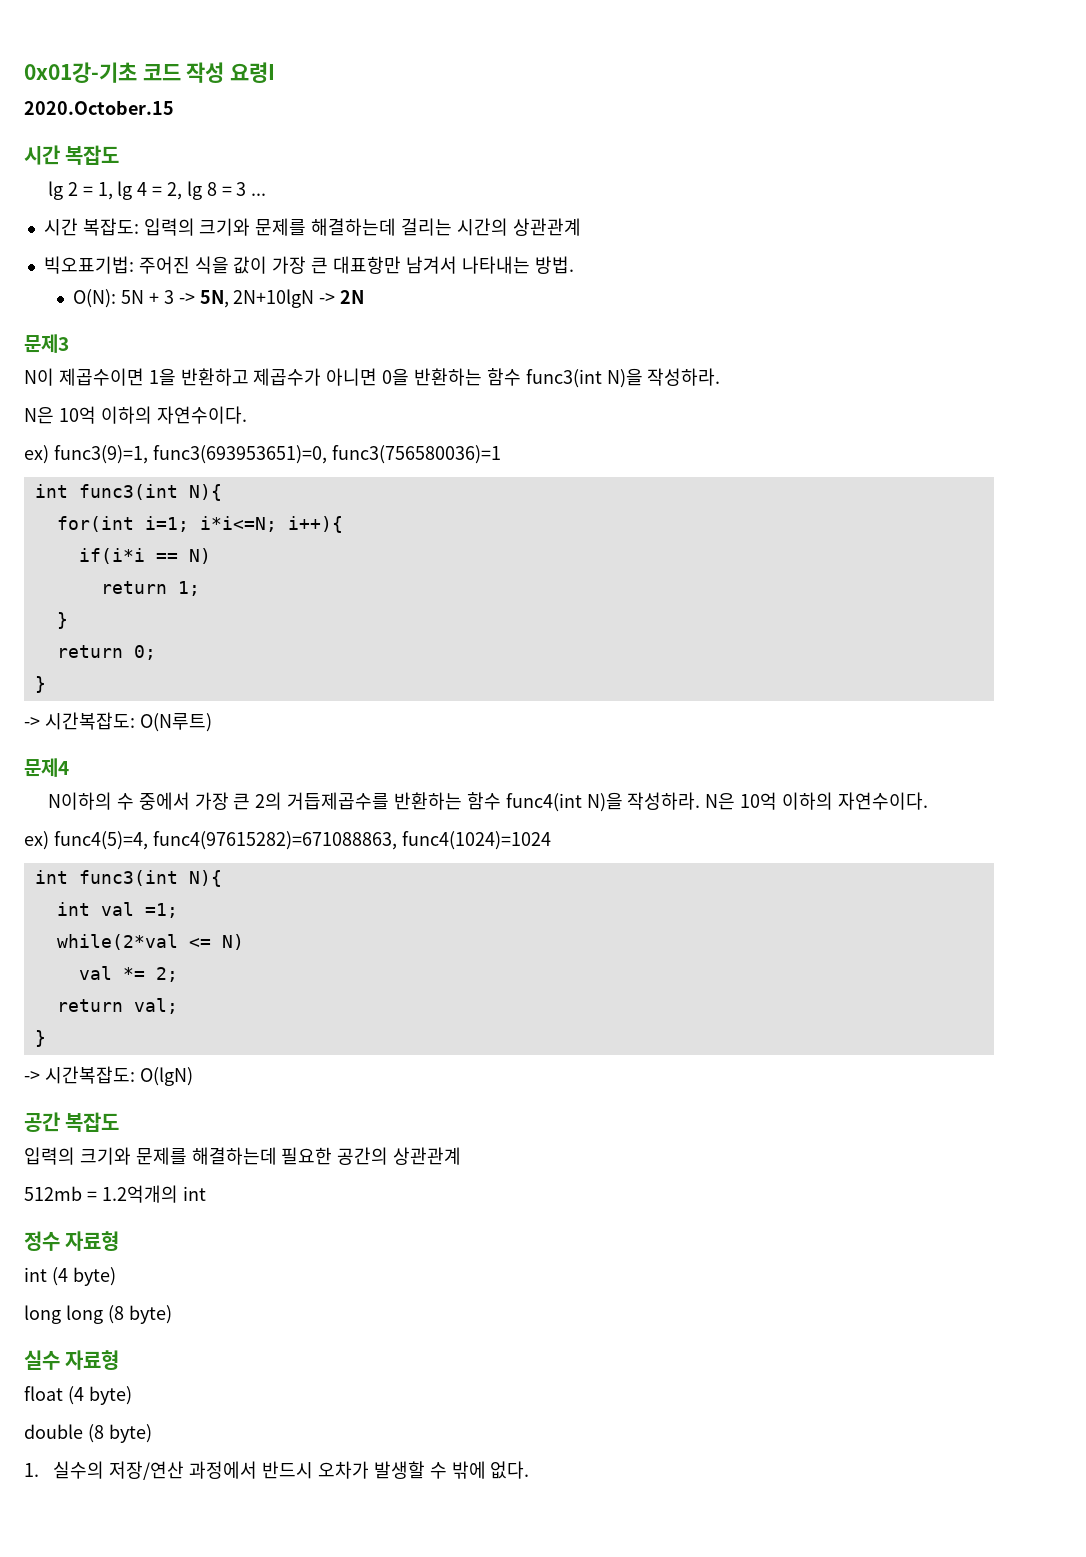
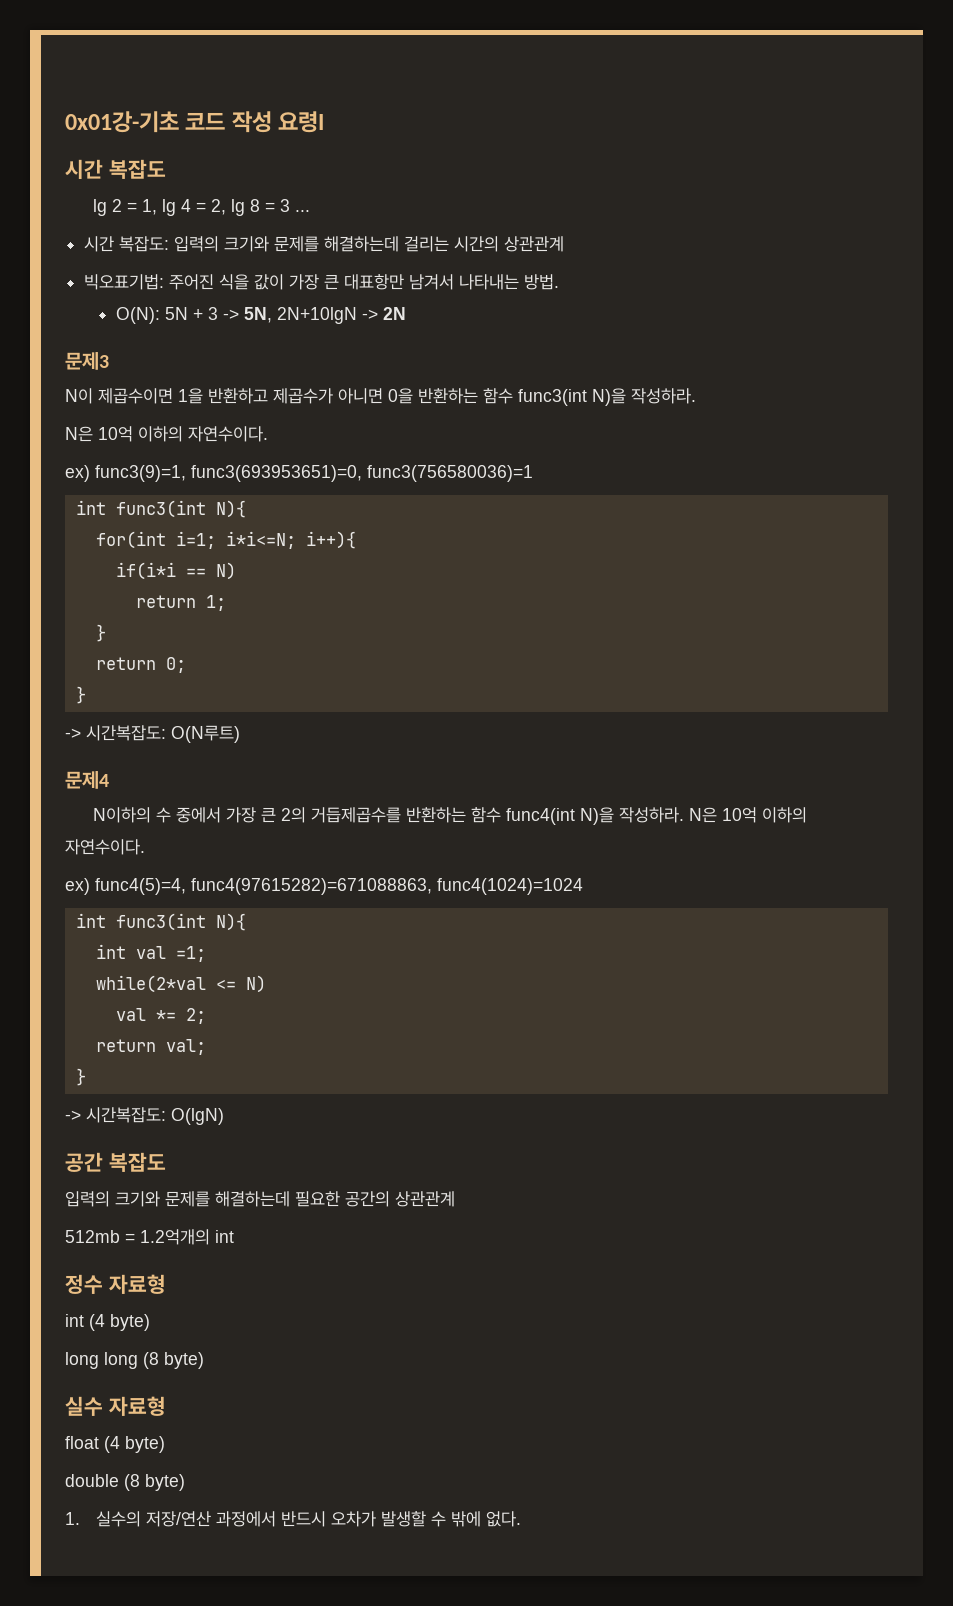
[24,100,174,115] // 2020.October.15 -> (325, 122) none

